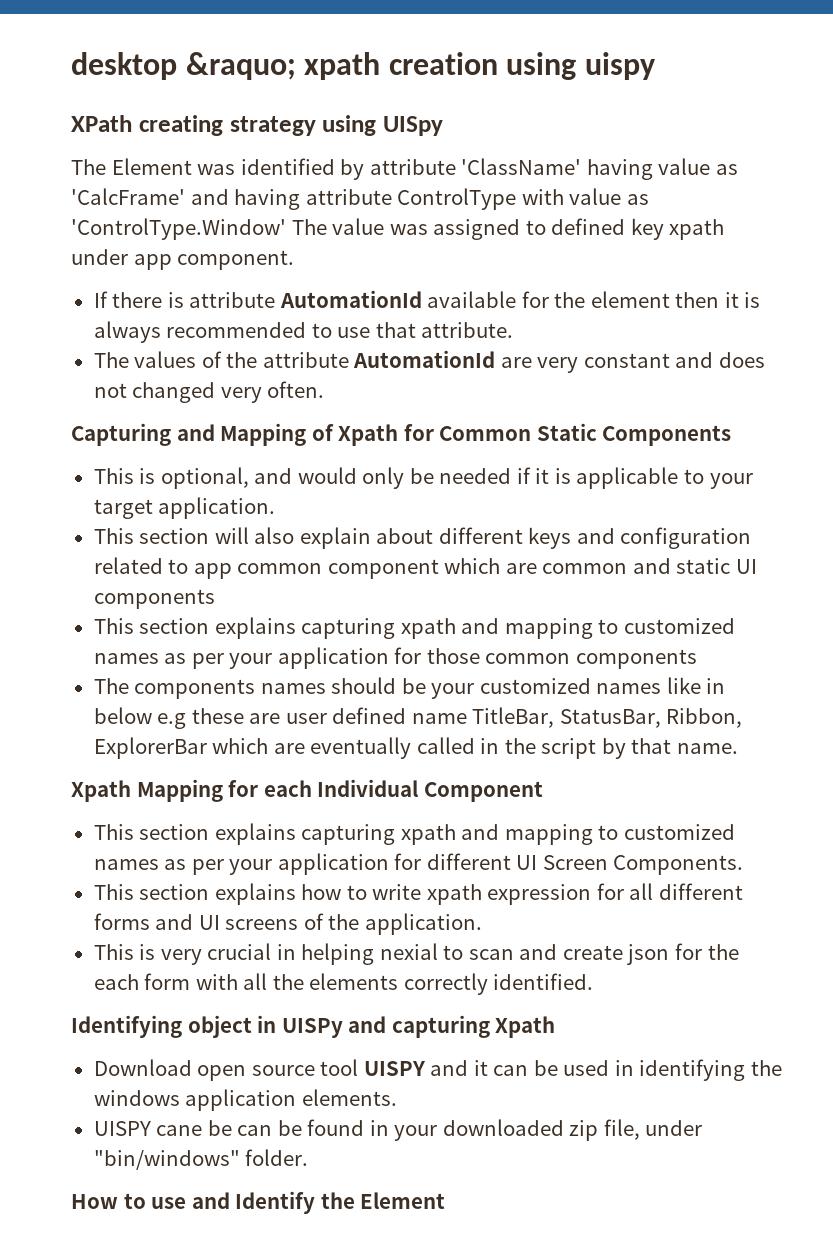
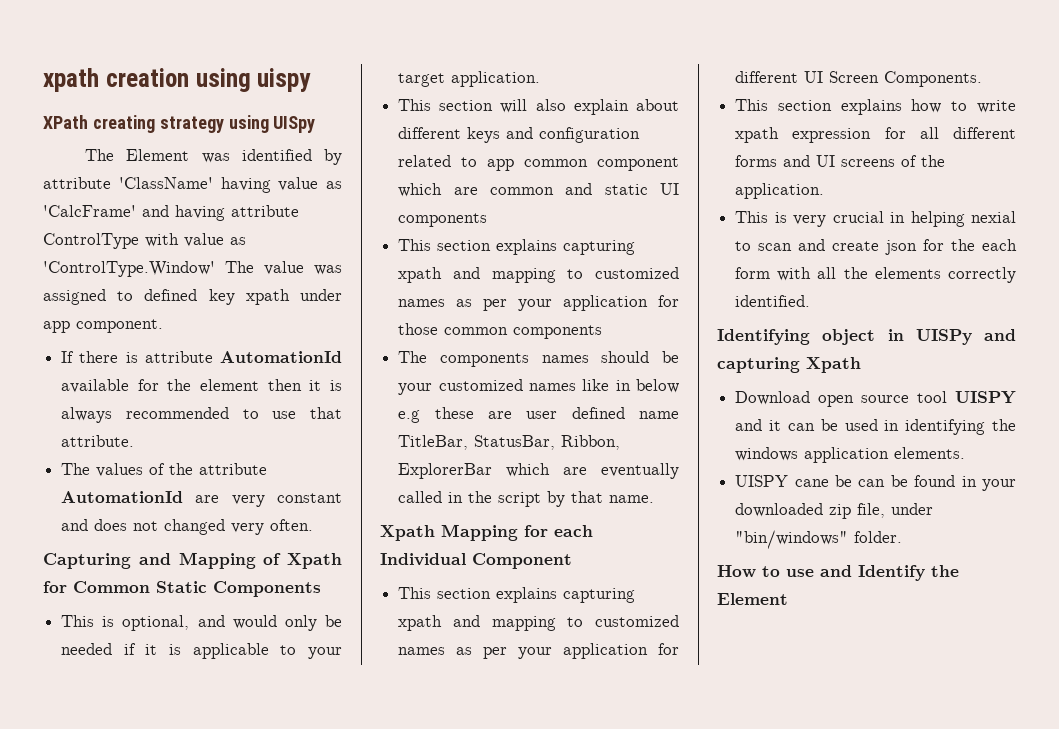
[71,52,296,80] desktop &raquo; -> (43, 80) none

